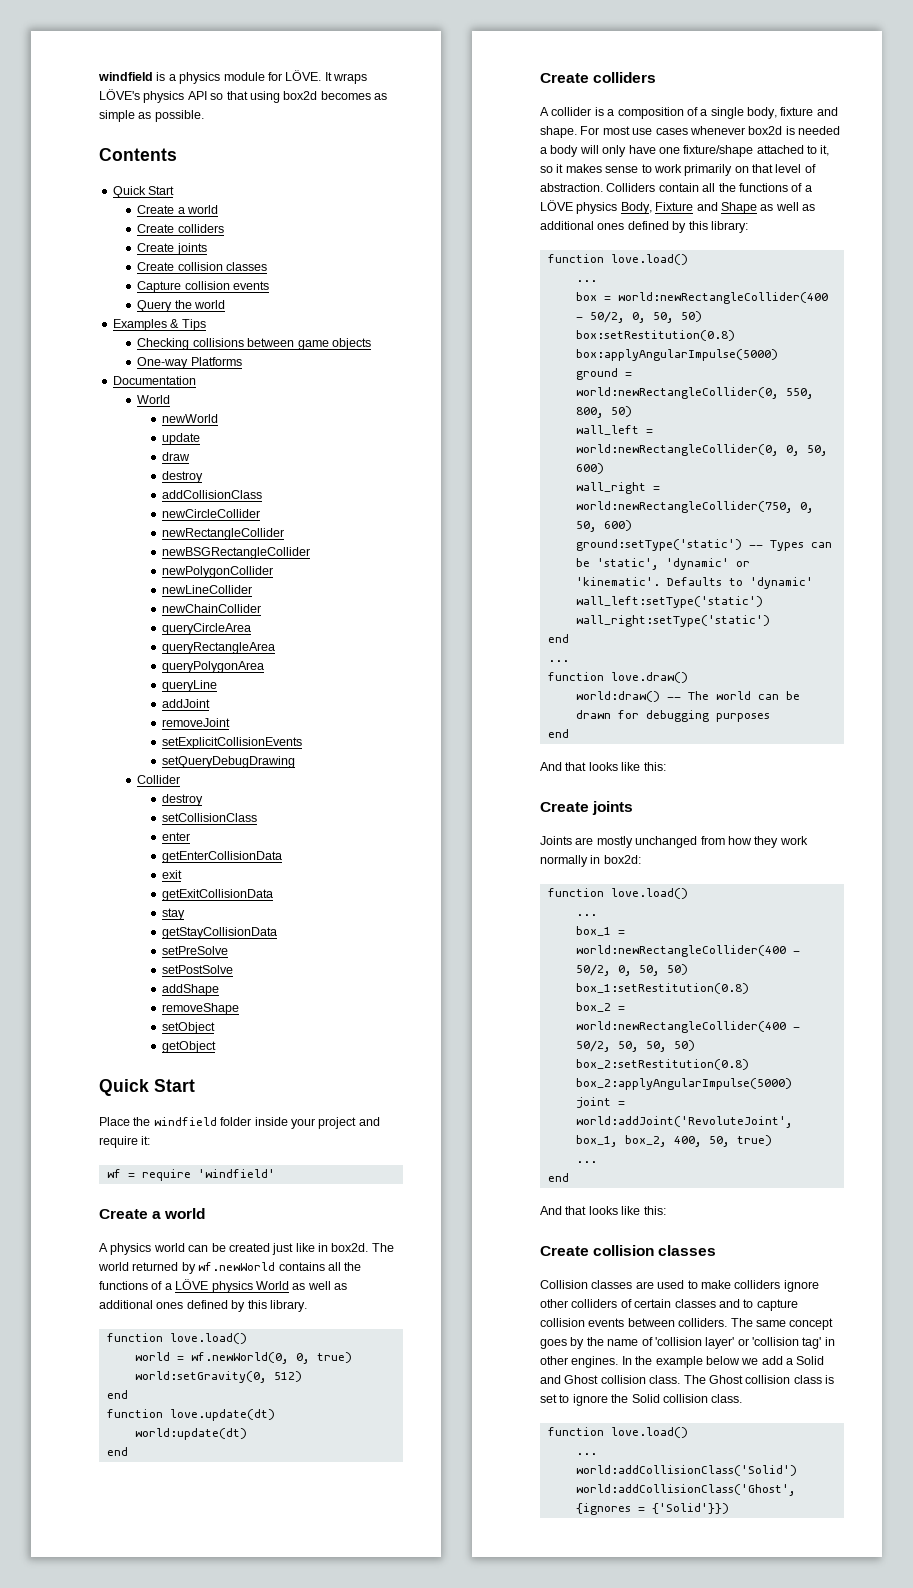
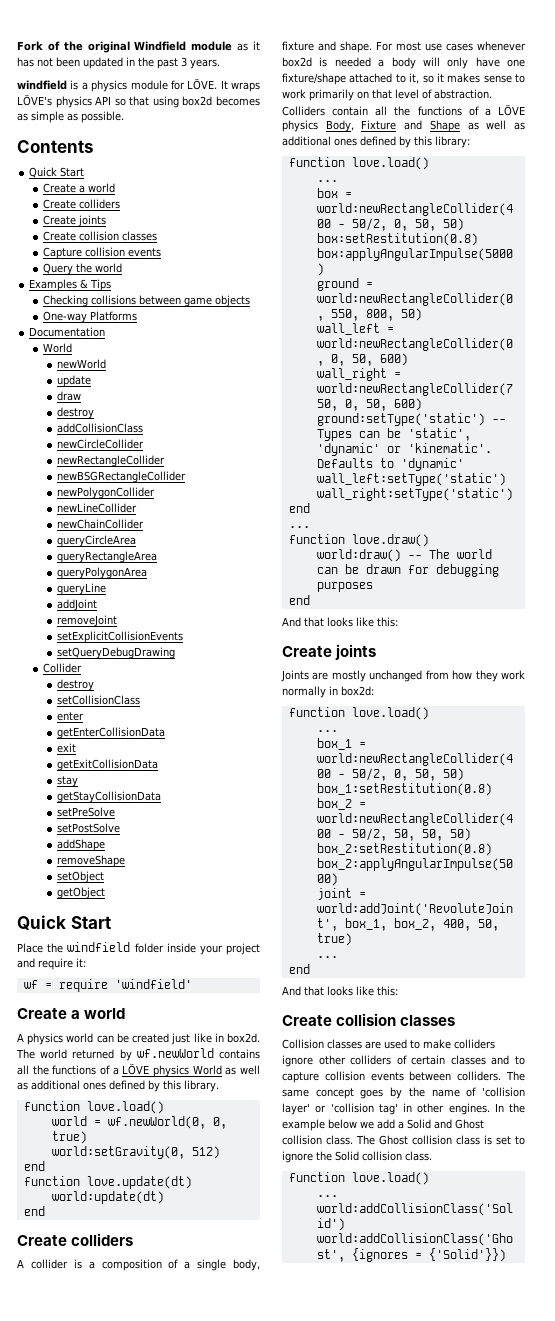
(98, 76) none -> [17,41,260,53] [17,57,220,69] Fork of the original Windfield module as it has not been updated in the past 3 years. //

